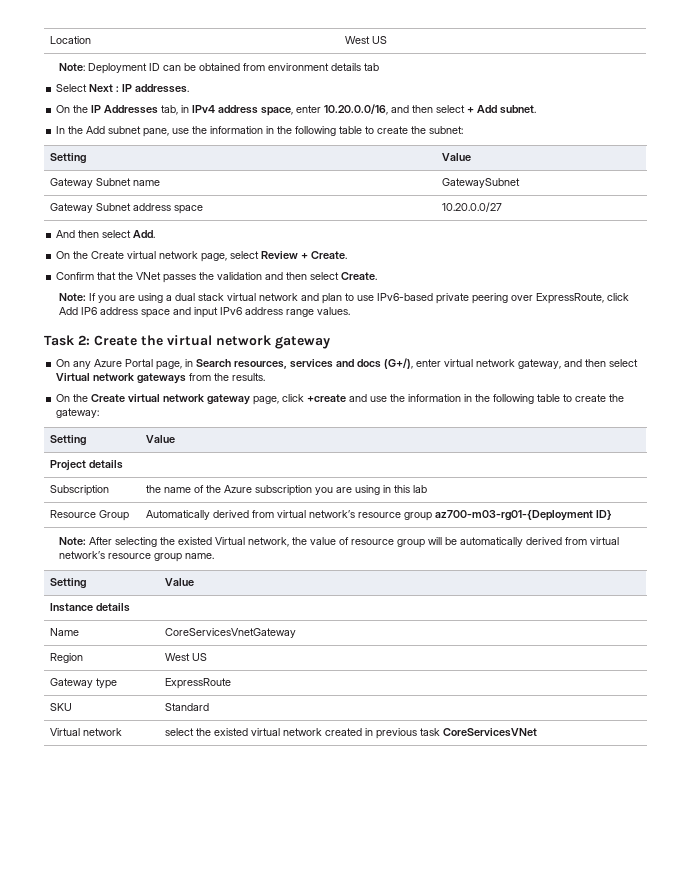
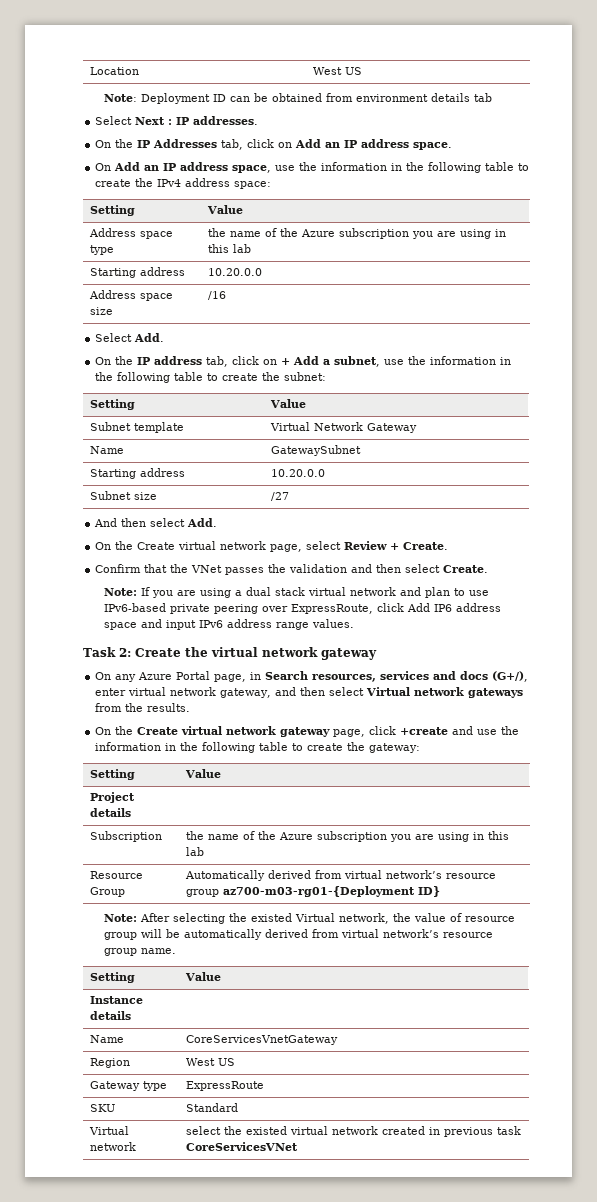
[181,104,537,116] [56,126,170,137] in IPv4 address space, enter 10.20.0.0/16, and then select + Add subnet. // In the Add subnet pane, -> [247,139,453,150] [95,162,530,173] [95,178,272,189] [90,205,136,216] [207,205,244,214] [89,228,174,239] [90,245,115,255] [208,228,507,239] [208,244,252,253] [90,267,186,278] [208,268,263,276] [89,290,174,301] [90,307,114,315] [208,291,227,300] [95,333,165,342] [95,356,381,367] click on Add an IP address space. // On Add an IP address space, use the information in the following table to create the IPv4 address space: // Setting | Value // Address space type | the name of the Azure subscription you are using in this lab // Starting address | 10.20.0.0 // Address space size | /16 // Select Add. // On the IP address tab, click on + Add a subnet,
[49,178,160,188] Gateway Subnet name -> [90,422,185,433] [270,422,418,433] [90,446,125,454] Subnet template | Virtual Network Gateway // Name
[49,203,203,214] [441,202,502,212] Gateway Subnet address space | 10.20.0.0/27 -> [90,468,186,479] [271,469,326,477] [90,491,158,500] [271,492,290,501] Starting address | 10.20.0.0 // Subnet size | /27

